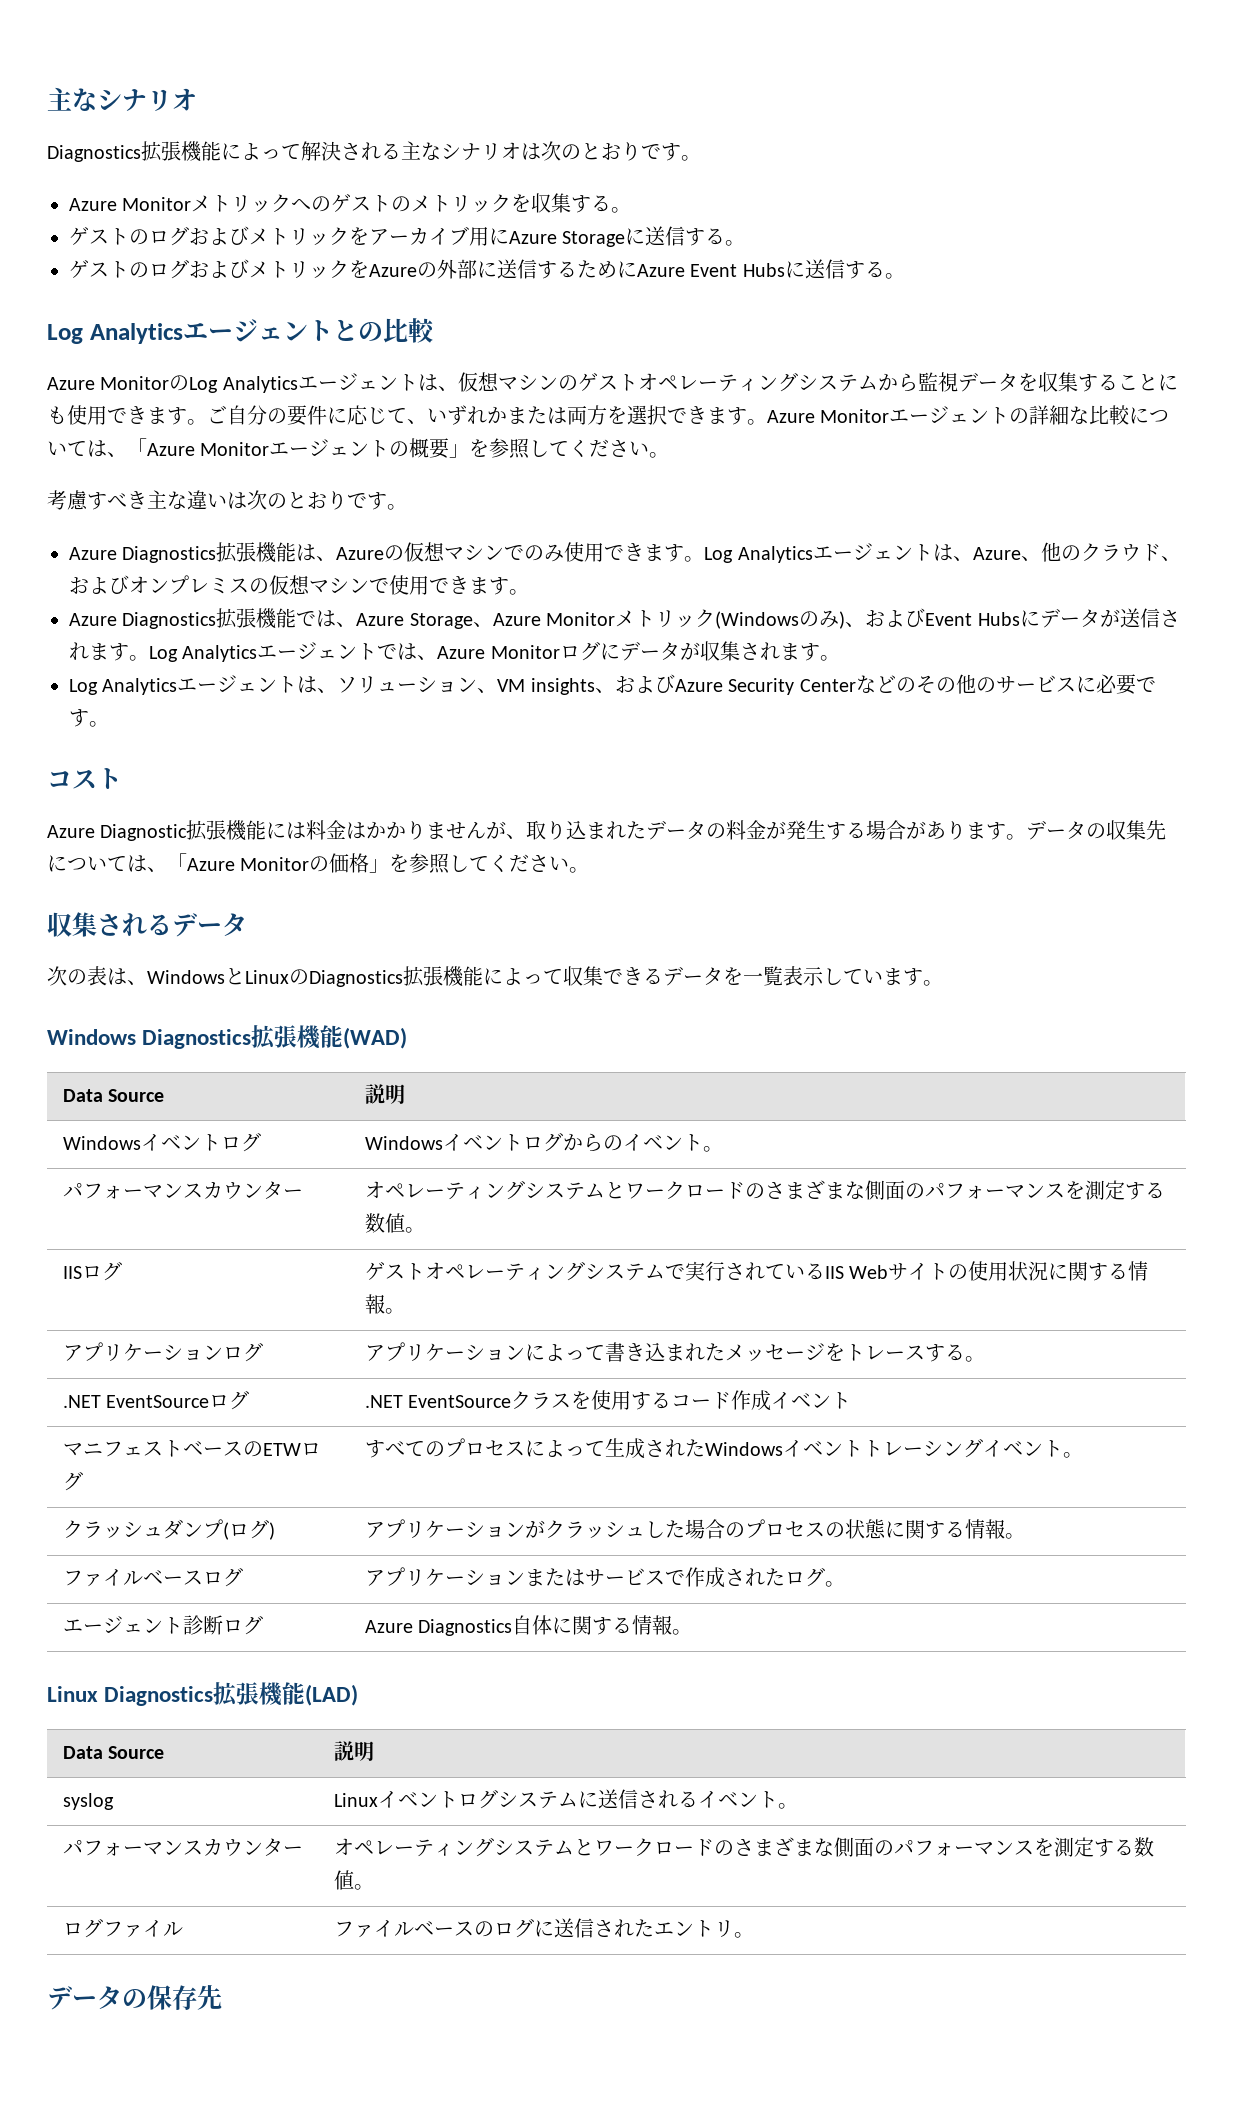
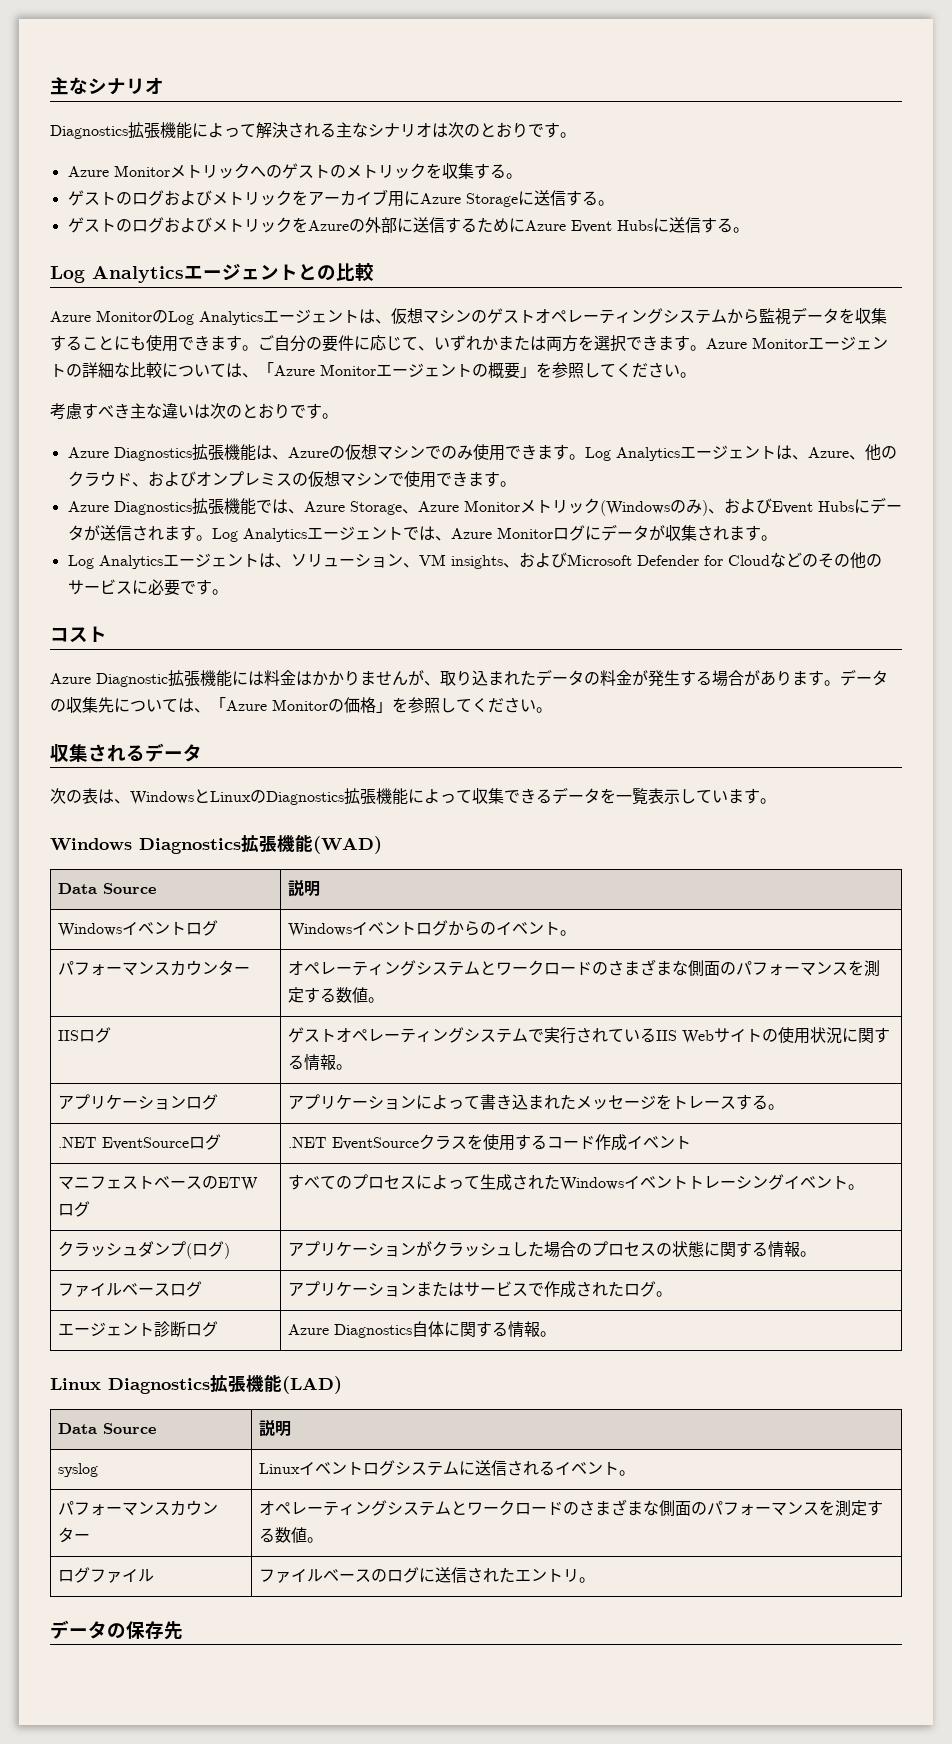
[674,678,856,695] Azure Security Center -> [566,554,770,566] Microsoft Defender for Cloud

